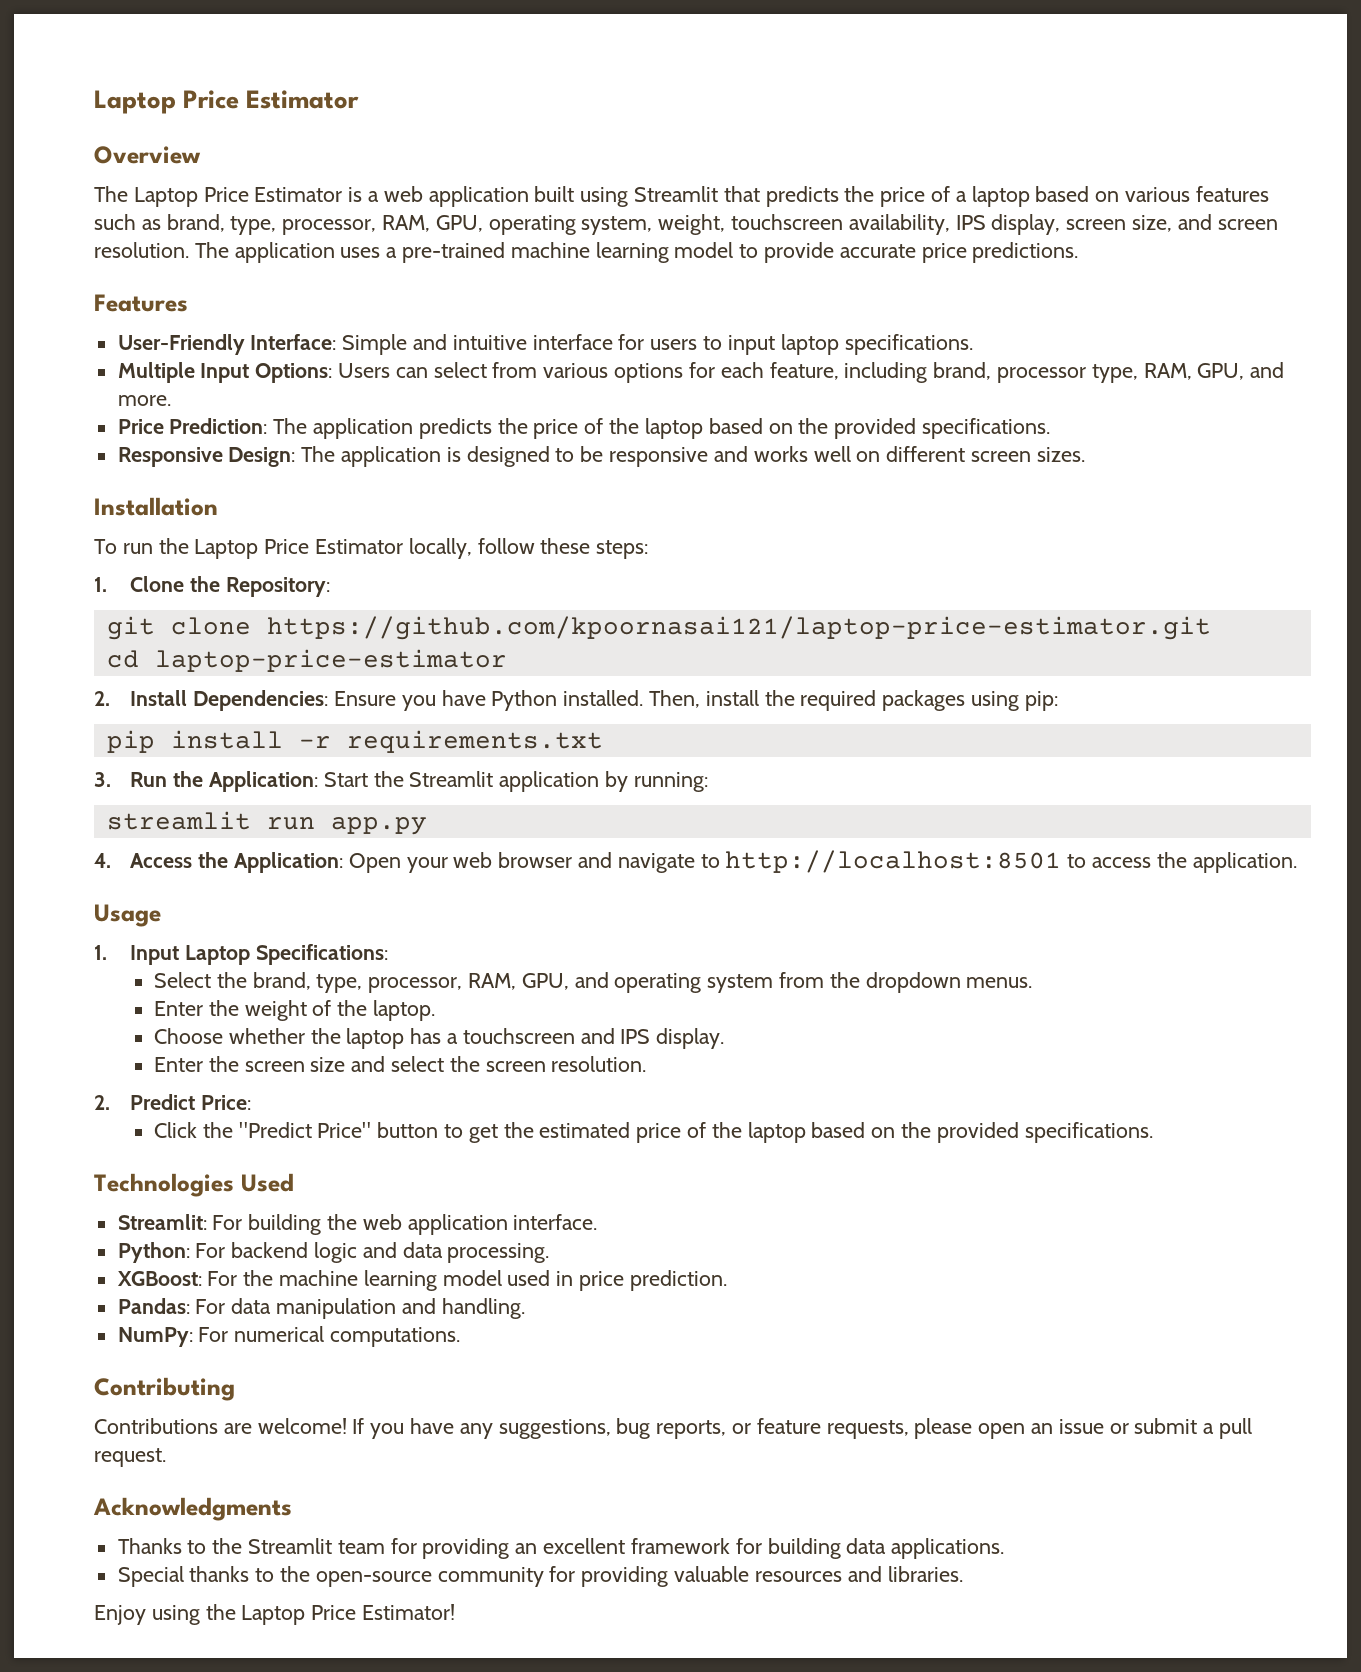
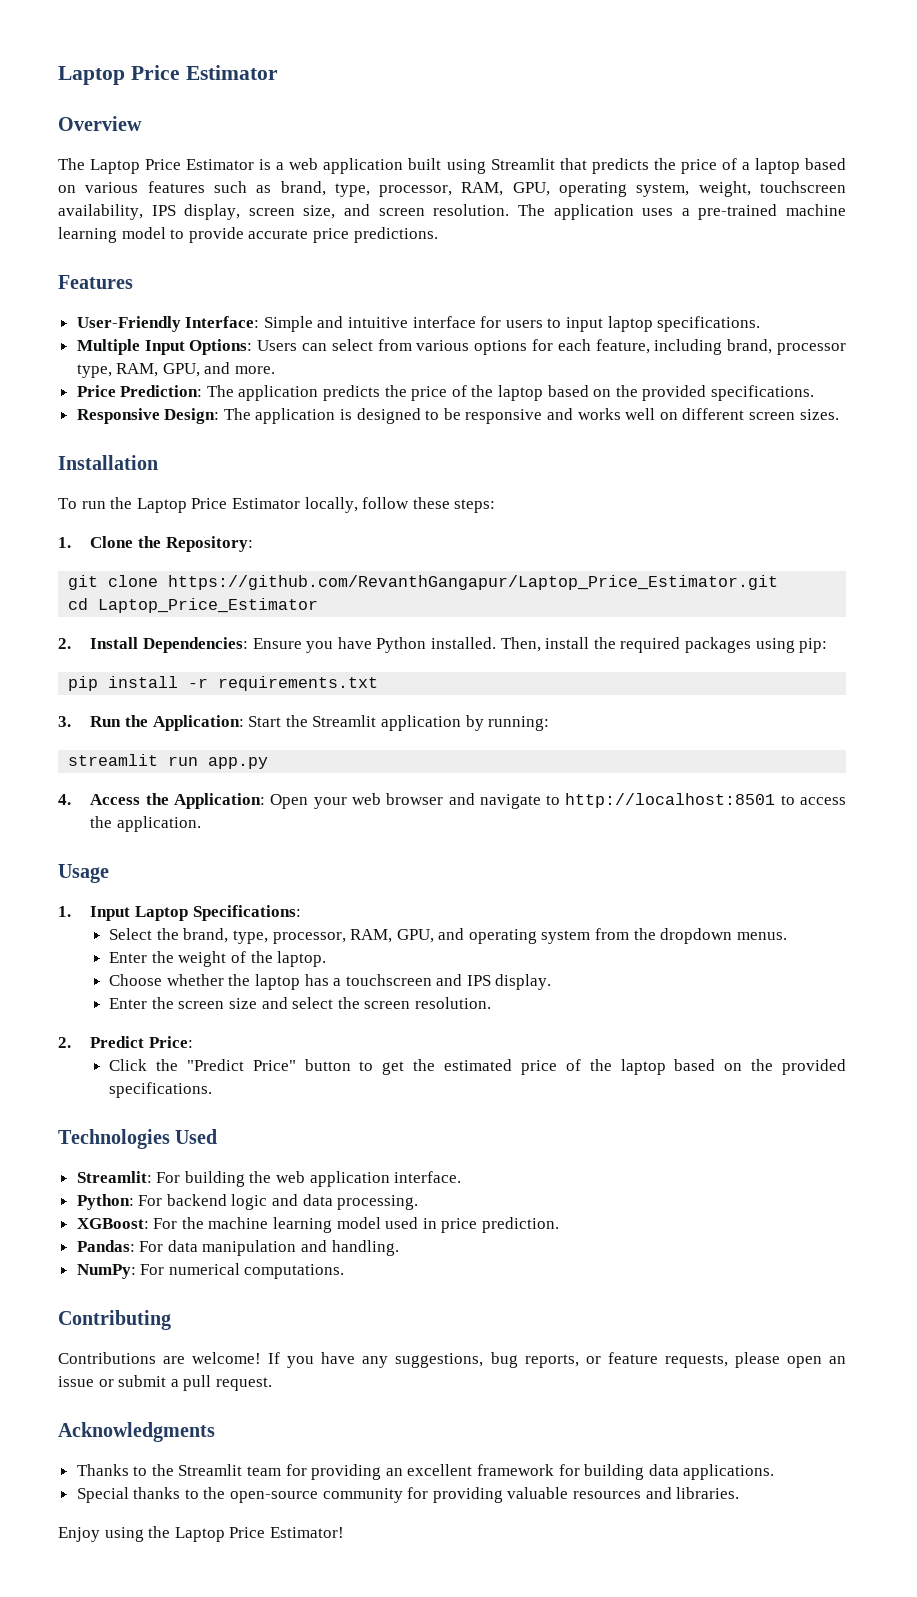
[266,616,1211,640] https://github.com/kpoornasai121/laptop-price-estimator.git -> [168,575,779,590] https://github.com/RevanthGangapur/Laptop_Price_Estimator.git
[154,649,507,672] laptop-price-estimator -> [98,598,319,613] Laptop_Price_Estimator

